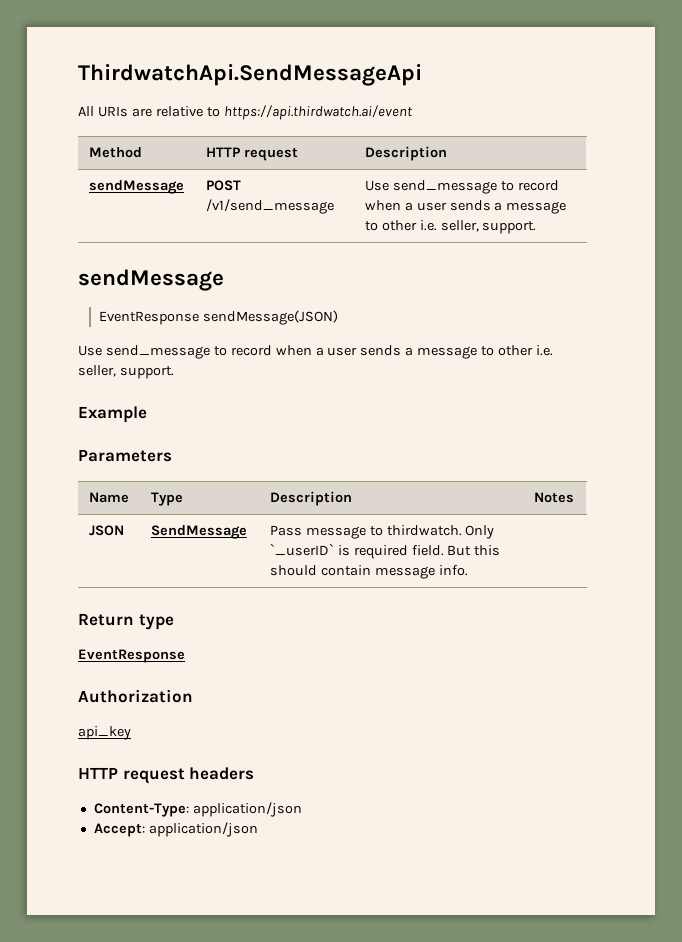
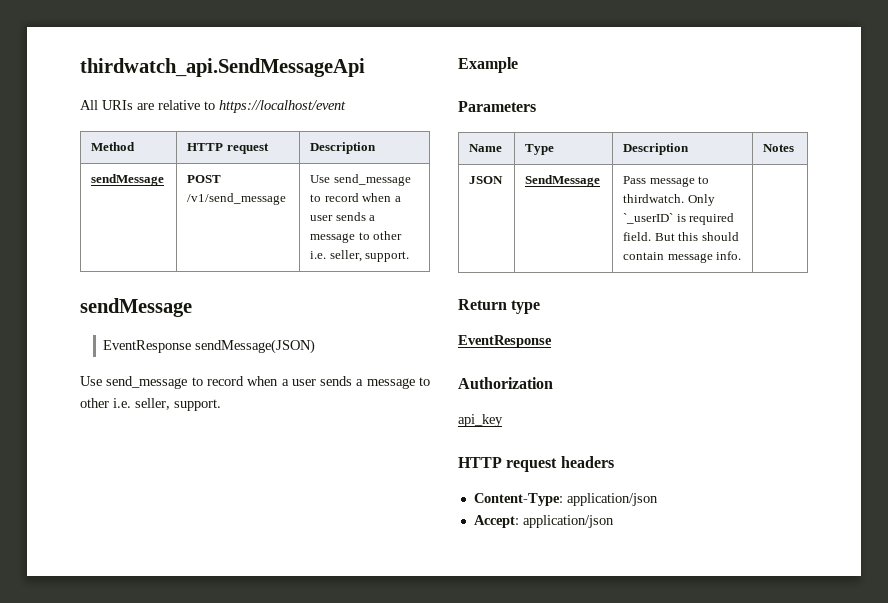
[78,64,422,86] ThirdwatchApi.SendMessageApi -> [80,58,365,77] thirdwatch_api.SendMessageApi
[223,105,413,120] https://api.thirdwatch.ai/event -> [219,100,346,113] https://localhost/event

